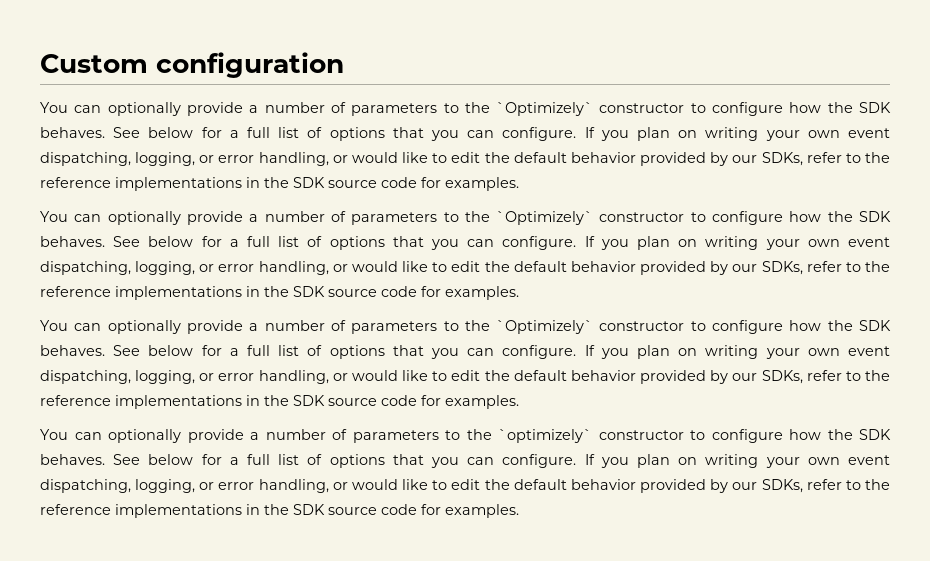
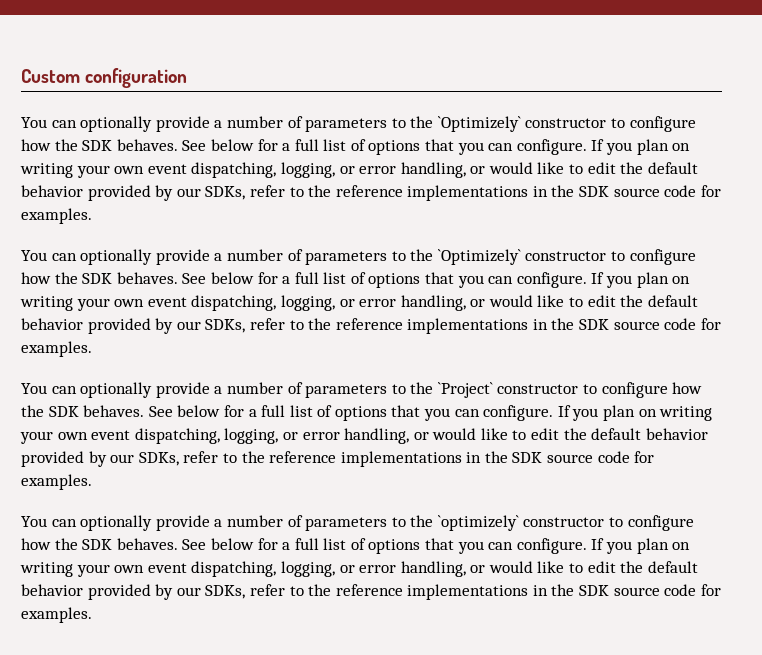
[496,320,594,334] `Optimizely` -> [437,382,493,398] `Project`

